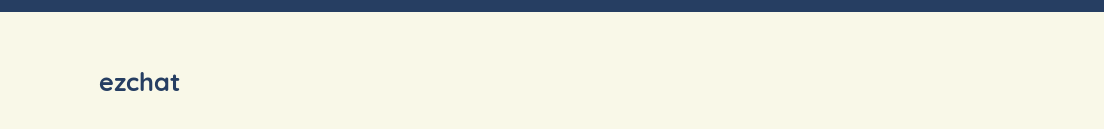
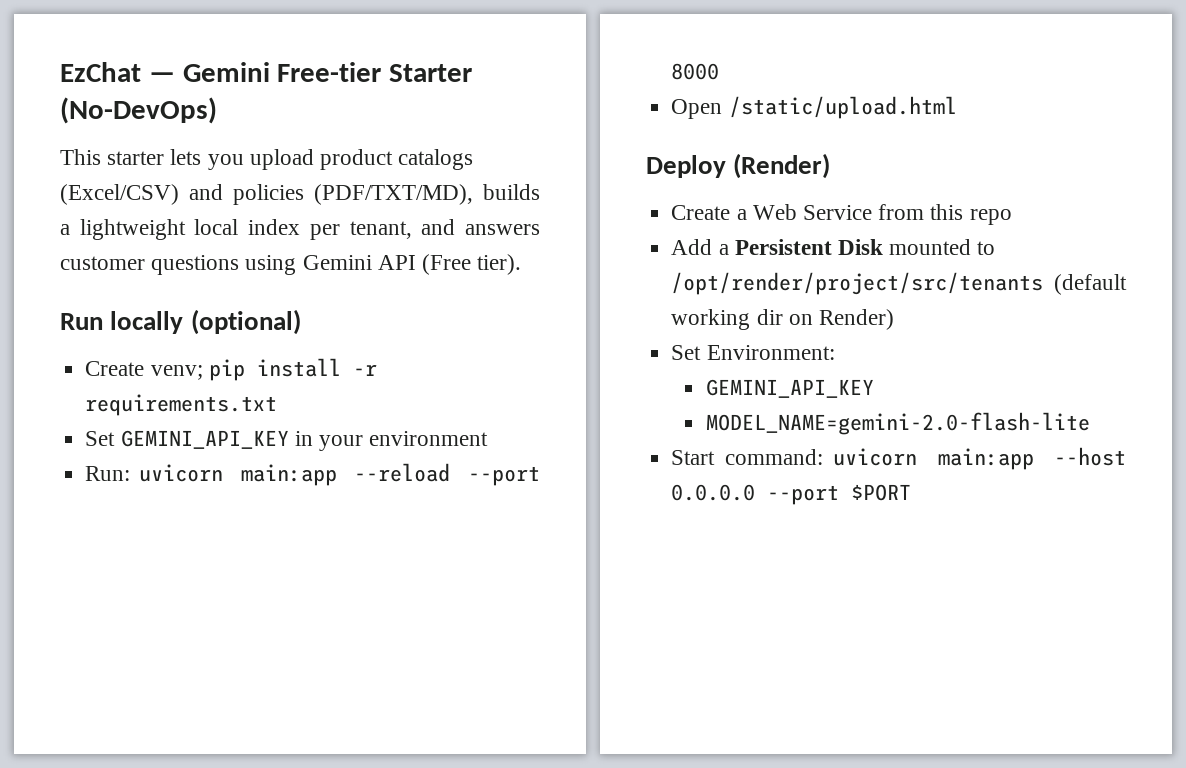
[99,72,180,91] ezchat -> [60,62,473,82] [60,97,217,124] [60,149,474,170] [60,184,540,205] [60,219,540,240] [60,254,522,275] [60,309,301,335] [85,358,377,381] [85,394,278,416] [85,430,489,451] [85,463,540,486] [671,63,720,80] [671,96,957,119] [646,153,831,179] [671,204,1012,225] [671,239,996,255] [671,272,1127,295] [671,309,894,330] [671,345,835,360] [706,379,875,398] [706,412,1091,435] [671,447,1126,470] [671,484,912,505] EzChat — Gemini Free-tier Starter (No-DevOps) // This starter lets you upload product catalogs (Excel/CSV) and policies (PDF/TXT/MD), builds a lightweight local index per tenant, and answers customer questions using Gemini API (Free tier). // Run locally (optional) // Create venv; pip install -r requirements.txt // Set GEMINI_API_KEY in your environment // Run: uvicorn main:app --reload --port 8000 // Open /static/upload.html // Deploy (Render) // Create a Web Service from this repo // Add a Persistent Disk mounted to /opt/render/project/src/tenants (default working dir on Render) // Set Environment: // GEMINI_API_KEY // MODEL_NAME=gemini-2.0-flash-lite // Start command: uvicorn main:app --host 0.0.0.0 --port $PORT

